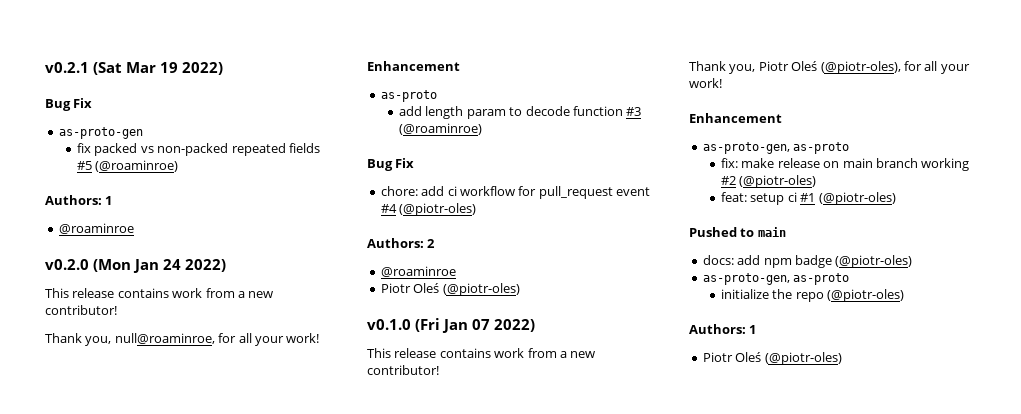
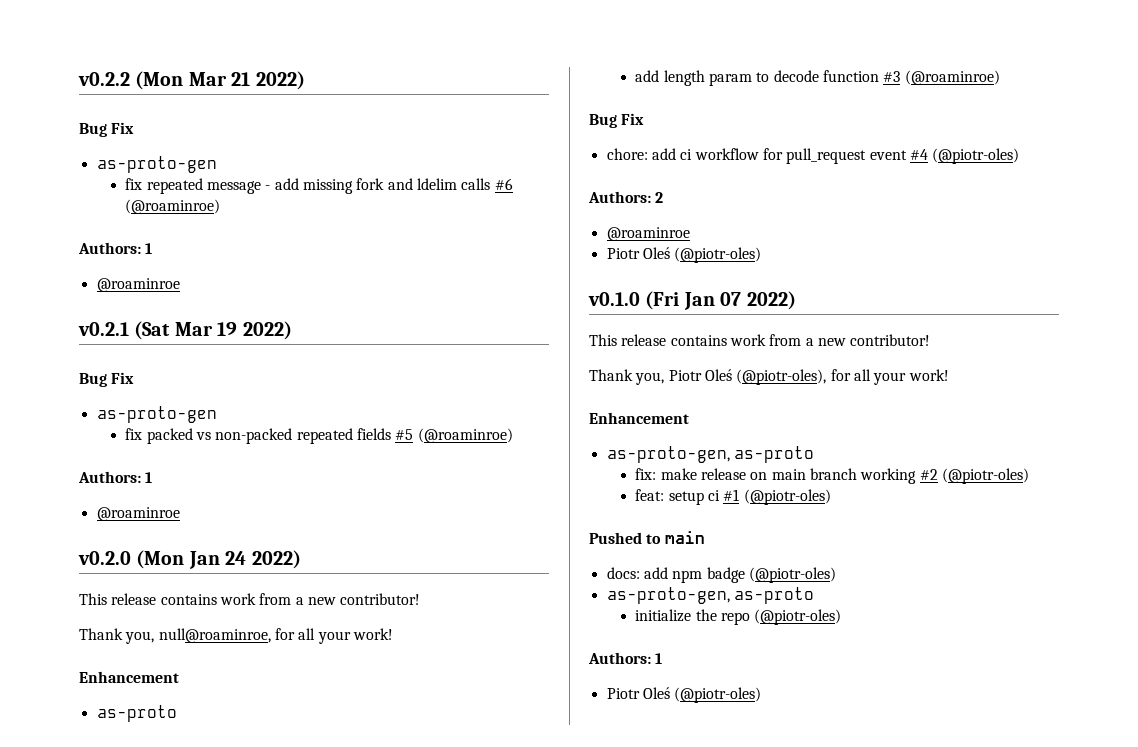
(45, 67) none -> [78,71,305,90] [79,122,135,137] [96,156,217,173] [125,178,513,194] [125,199,221,214] [78,242,153,254] [96,278,180,292] v0.2.2 (Mon Mar 21 2022) // Bug Fix // as-proto-gen // fix repeated message - add missing fork and ldelim calls #6 (@roaminroe) // Authors: 1 // @roaminroe //

